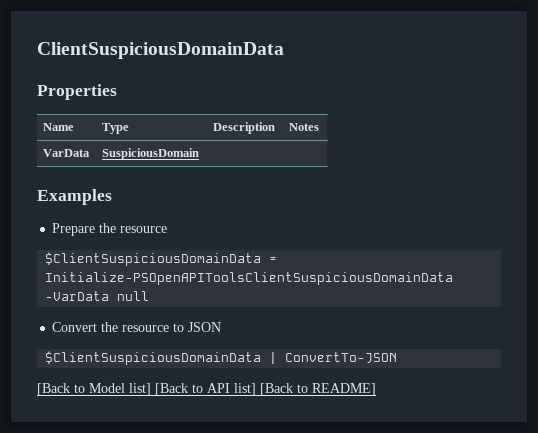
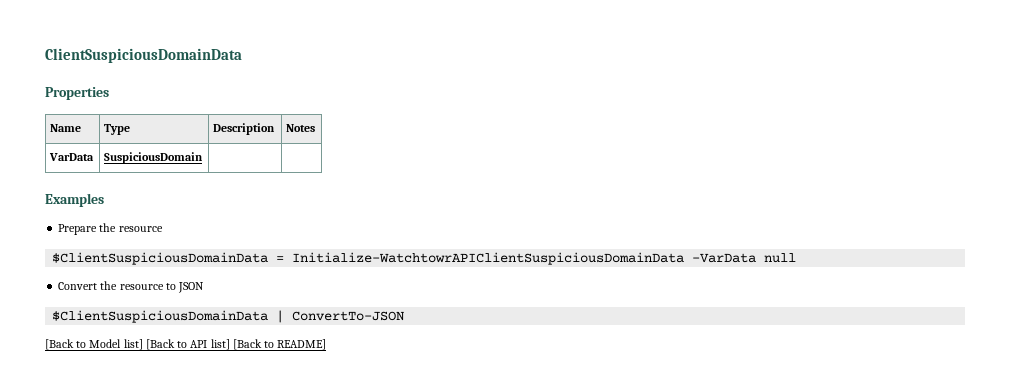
[45,272,454,285] Initialize-PSOpenAPIToolsClientSuspiciousDomainData -> [292,252,685,265] Initialize-WatchtowrAPIClientSuspiciousDomainData

